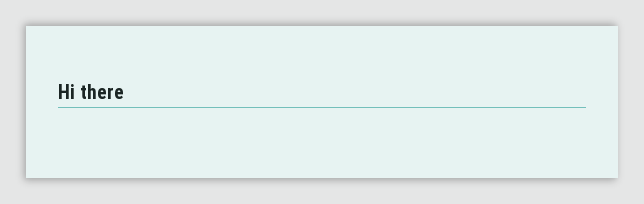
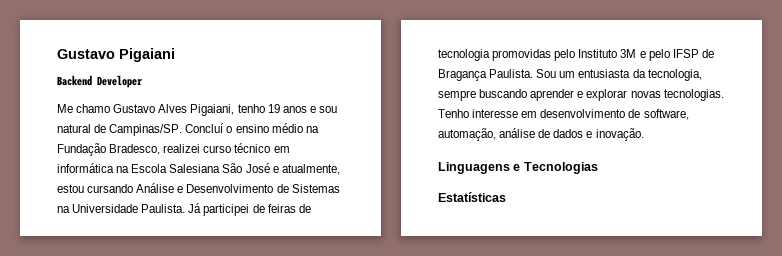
[58,84,125,99] Hi there -> [57,48,175,62] [57,75,143,88] [57,104,337,116] [57,123,319,136] [57,143,290,156] [57,163,340,175] [57,183,340,193] [57,203,311,216] [438,49,714,61] [438,69,702,81] [438,89,724,101] [438,109,689,120] [438,128,644,141] [438,162,598,174] [438,192,506,202] Gustavo Pigaiani // Backend Developer // Me chamo Gustavo Alves Pigaiani, tenho 19 anos e sou natural de Campinas/SP. Concluí o ensino médio na Fundação Bradesco, realizei curso técnico em informática na Escola Salesiana São José e atualmente, estou cursando Análise e Desenvolvimento de Sistemas na Universidade Paulista. Já participei de feiras de tecnologia promovidas pelo Instituto 3M e pelo IFSP de Bragança Paulista. Sou um entusiasta da tecnologia, sempre buscando aprender e explorar novas tecnologias. Tenho interesse em desenvolvimento de software, automação, análise de dados e inovação. // Linguagens e Tecnologias // Estatísticas

